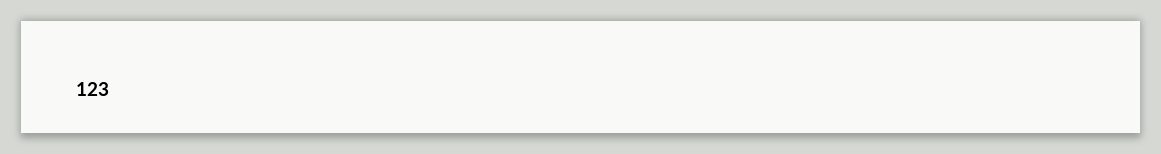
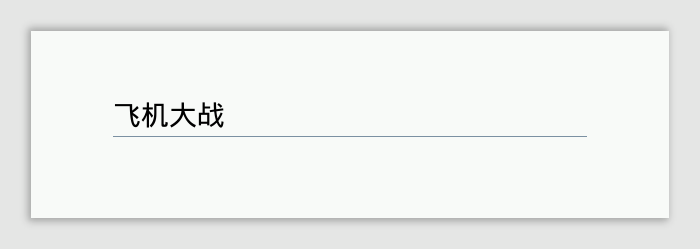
[76,82,109,96] 123 -> [113,102,225,128] 飞机大战

